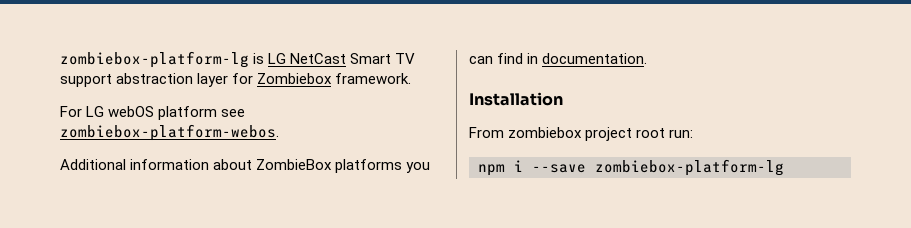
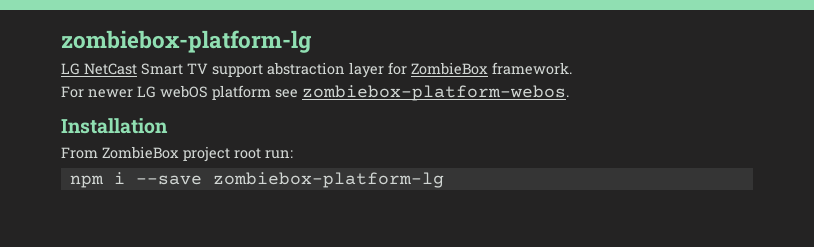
[60,51,265,68] zombiebox-platform-lg is -> [61,30,312,53] zombiebox-platform-lg //
[257,73,333,84] Zombiebox -> [411,62,488,75] ZombieBox
(82, 111) none -> [88,89,133,98] newer
[60,159,431,173] [469,53,648,64] // Additional information about ZombieBox platforms you can find in documentation. -> (569, 93) none
[508,127,583,138] zombiebox -> [102,146,179,159] ZombieBox

